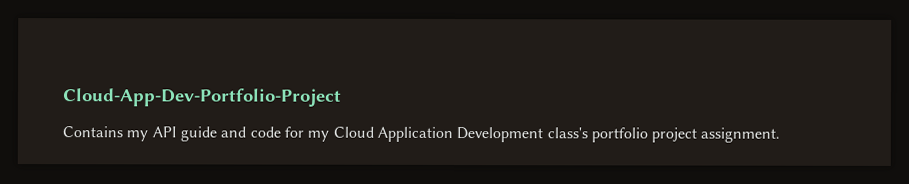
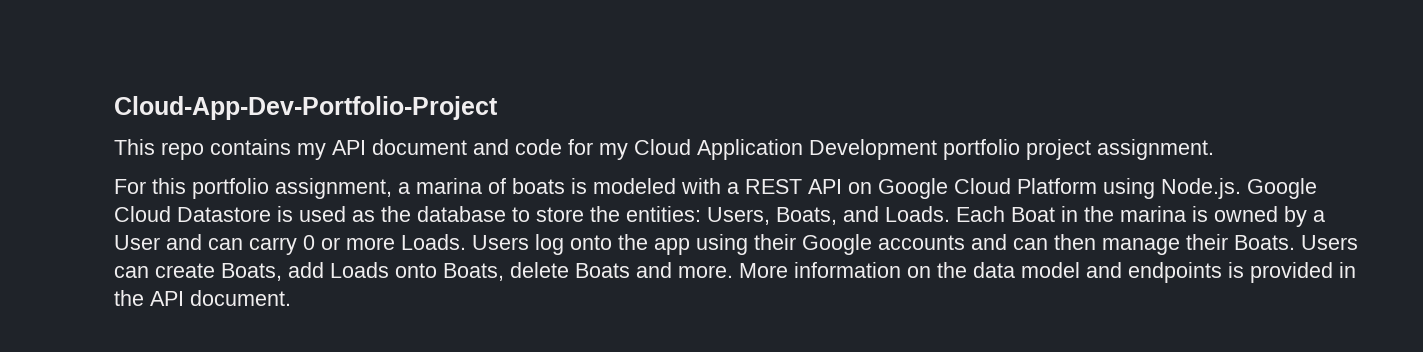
[62,126,123,138] Contains -> [114,139,291,160] This repo contains
[179,126,217,142] guide -> [372,139,467,155] document
[546,127,588,139] class's -> (937, 149) none
(781, 135) none -> [114,178,1317,199] [114,206,1325,227] [114,234,1358,255] [114,262,1356,283] [114,290,291,306] // For this portfolio assignment, a marina of boats is modeled with a REST API on Google Cloud Platform using Node.js. Google Cloud Datastore is used as the database to store the entities: Users, Boats, and Loads. Each Boat in the marina is owned by a User and can carry 0 or more Loads. Users log onto the app using their Google accounts and can then manage their Boats. Users can create Boats, add Loads onto Boats, delete Boats and more. More information on the data model and endpoints is provided in the API document.

